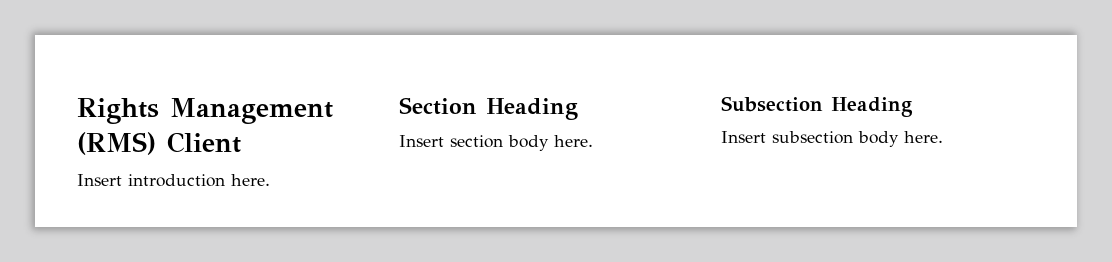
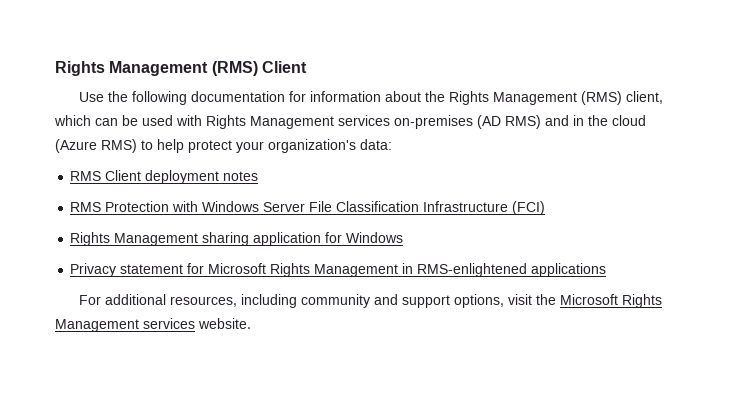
[77,174,270,187] [399,97,578,120] [399,135,593,151] [721,96,913,117] [721,131,943,147] Insert introduction here. // Section Heading // Insert section body here. // Subsection Heading // Insert subsection body here. -> [78,91,663,105] [54,115,646,129] [55,139,392,153] [70,170,259,184] [70,201,546,215] [70,232,404,246] [70,263,607,277] [78,294,662,308] [55,318,251,332] Use the following documentation for information about the Rights Management (RMS) client, which can be used with Rights Management services on-premises (AD RMS) and in the cloud (Azure RMS) to help protect your organization's data: // RMS Client deployment notes // RMS Protection with Windows Server File Classification Infrastructure (FCI) // Rights Management sharing application for Windows // Privacy statement for Microsoft Rights Management in RMS-enlightened applications // For additional resources, including community and support options, visit the Microsoft Rights Management services website.

